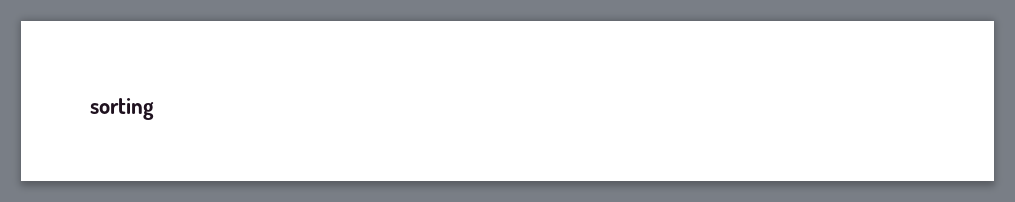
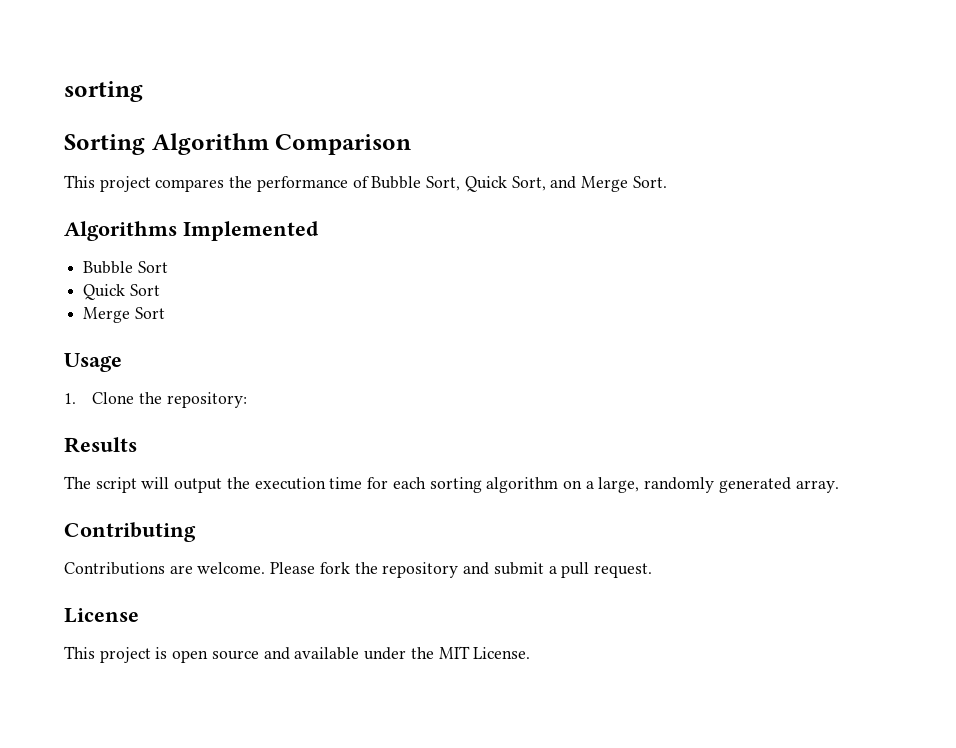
[90,98,154,120] sorting -> [64,81,143,102] [64,133,412,155] [64,175,667,192] [64,221,319,241] [83,261,168,274] [83,284,160,300] [83,307,165,323] [64,353,122,372] [64,392,247,408] [64,437,137,453] [64,476,839,493] [64,522,196,542] [64,562,652,578] [64,608,139,623] [64,646,531,663] sorting // Sorting Algorithm Comparison // This project compares the performance of Bubble Sort, Quick Sort, and Merge Sort. // Algorithms Implemented // Bubble Sort // Quick Sort // Merge Sort // Usage // 1. Clone the repository: // Results // The script will output the execution time for each sorting algorithm on a large, randomly generated array. // Contributing // Contributions are welcome. Please fork the repository and submit a pull request. // License // This project is open source and available under the MIT License.

